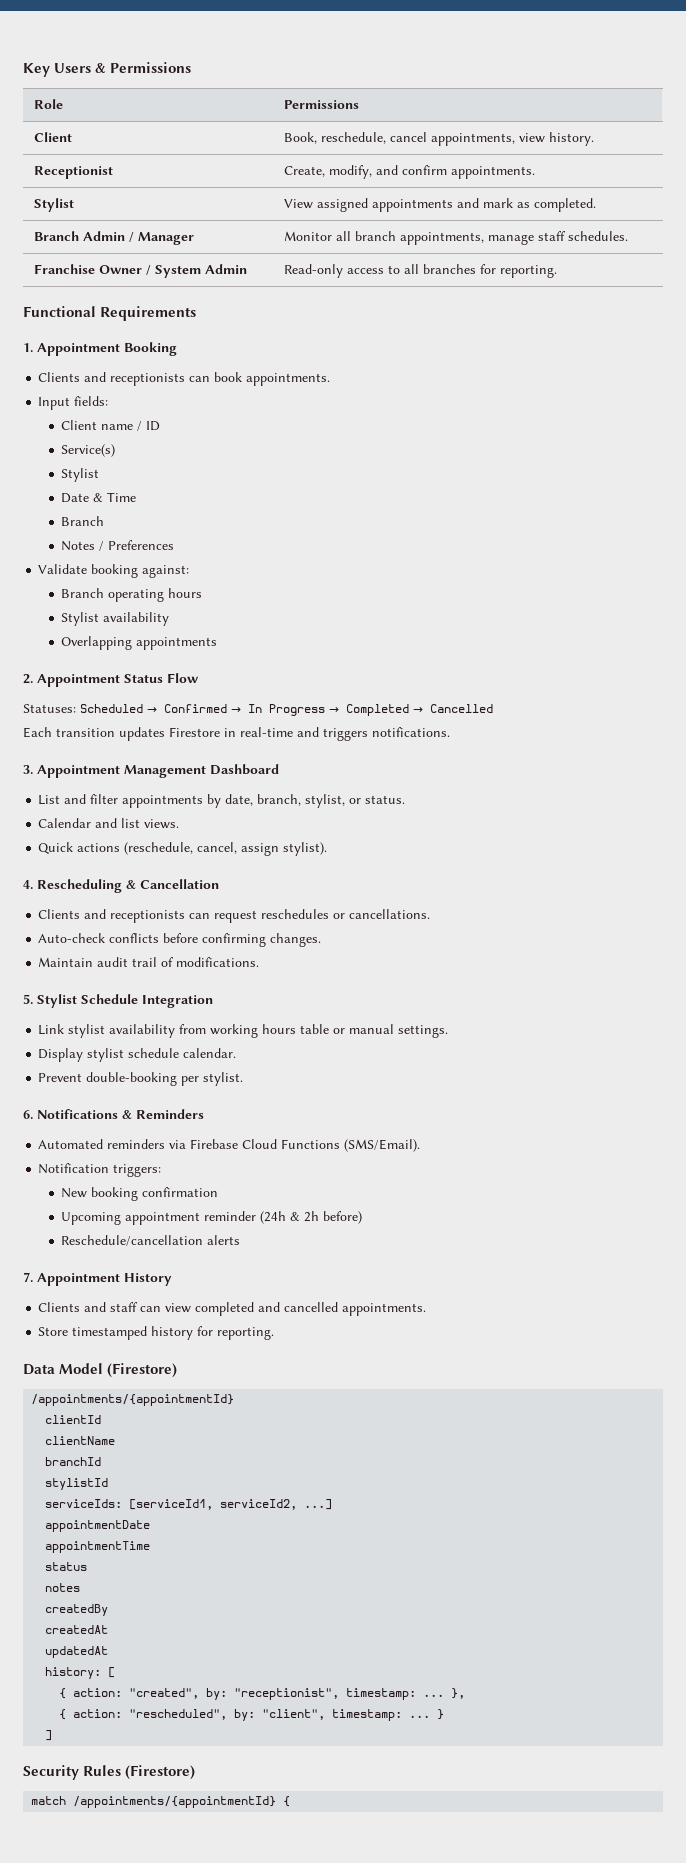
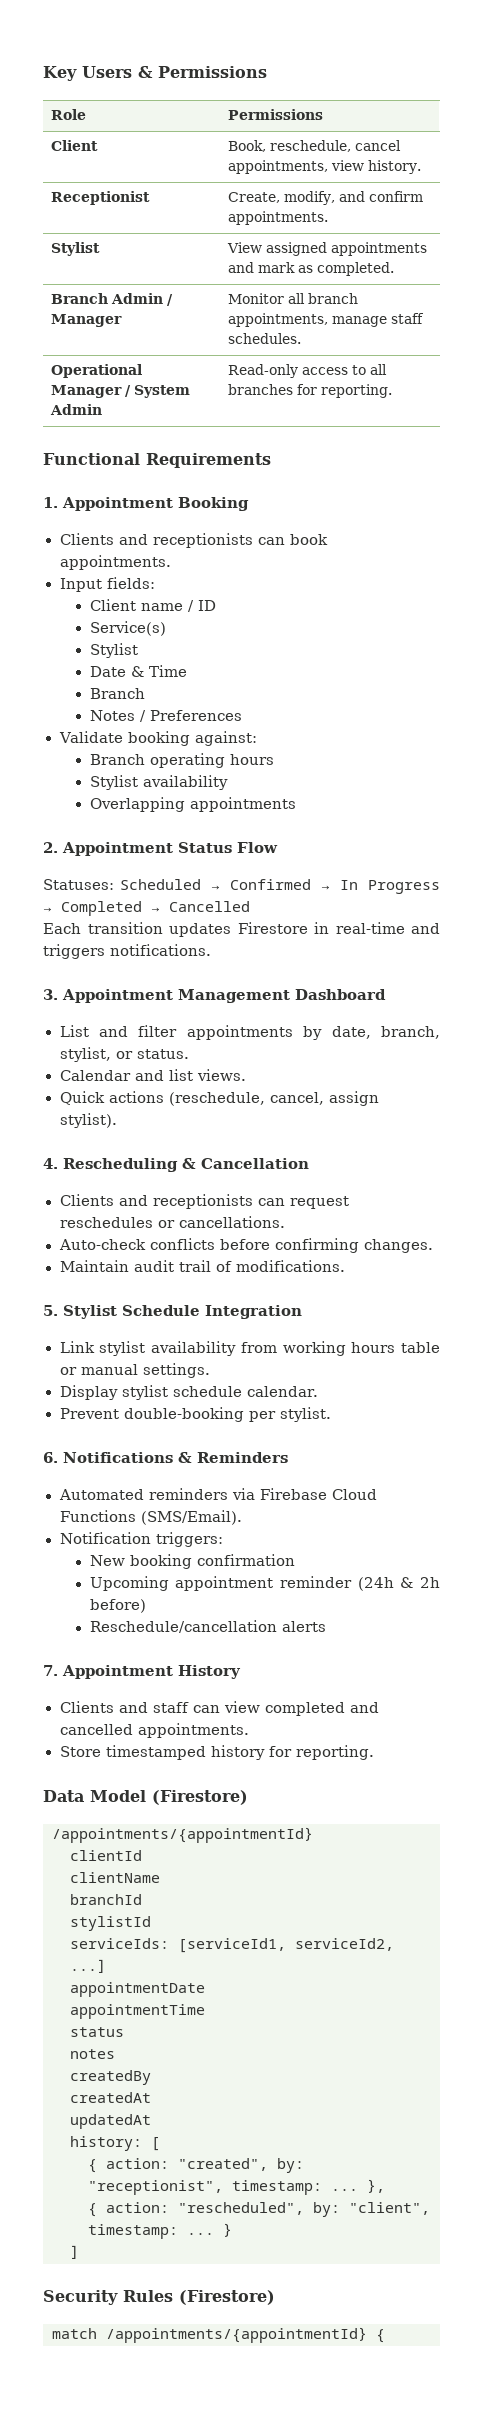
[34,264,143,274] Franchise Owner -> [50,364,142,378] [50,385,122,398] Operational Manager

